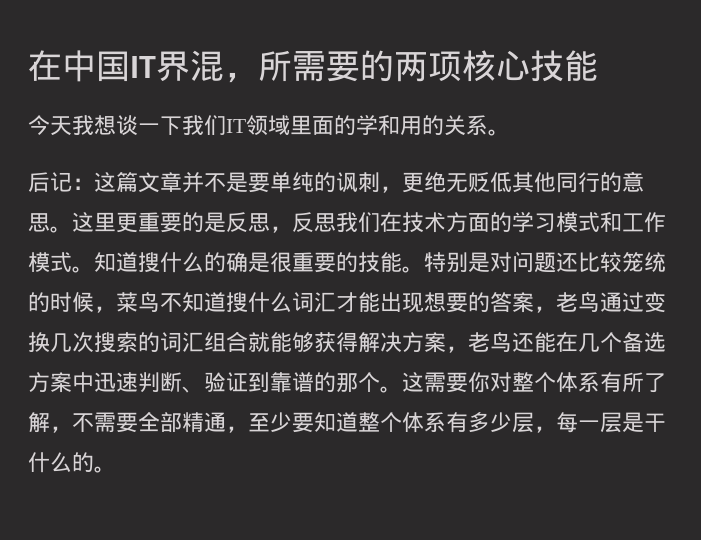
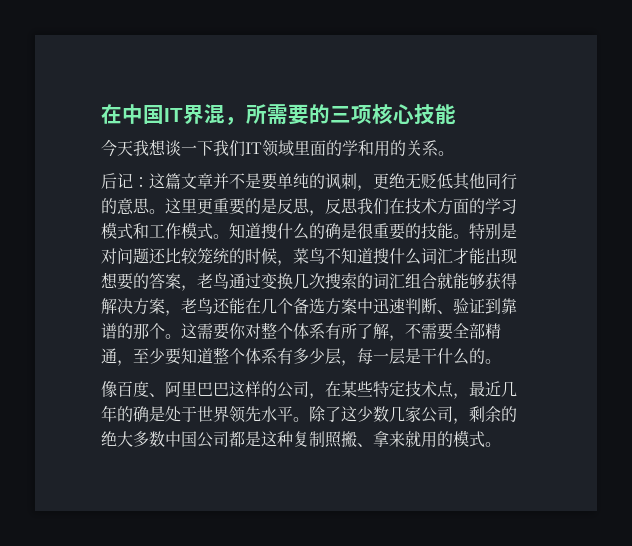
[394,52,428,82] 两 -> [330,106,351,123] 三
(116, 469) none -> [101,381,517,399] [101,405,517,424] [101,430,501,448] // 像百度、阿里巴巴这样的公司，在某些特定技术点，最近几年的确是处于世界领先水平。除了这少数几家公司，剩余的绝大多数中国公司都是这种复制照搬、拿来就用的模式。

